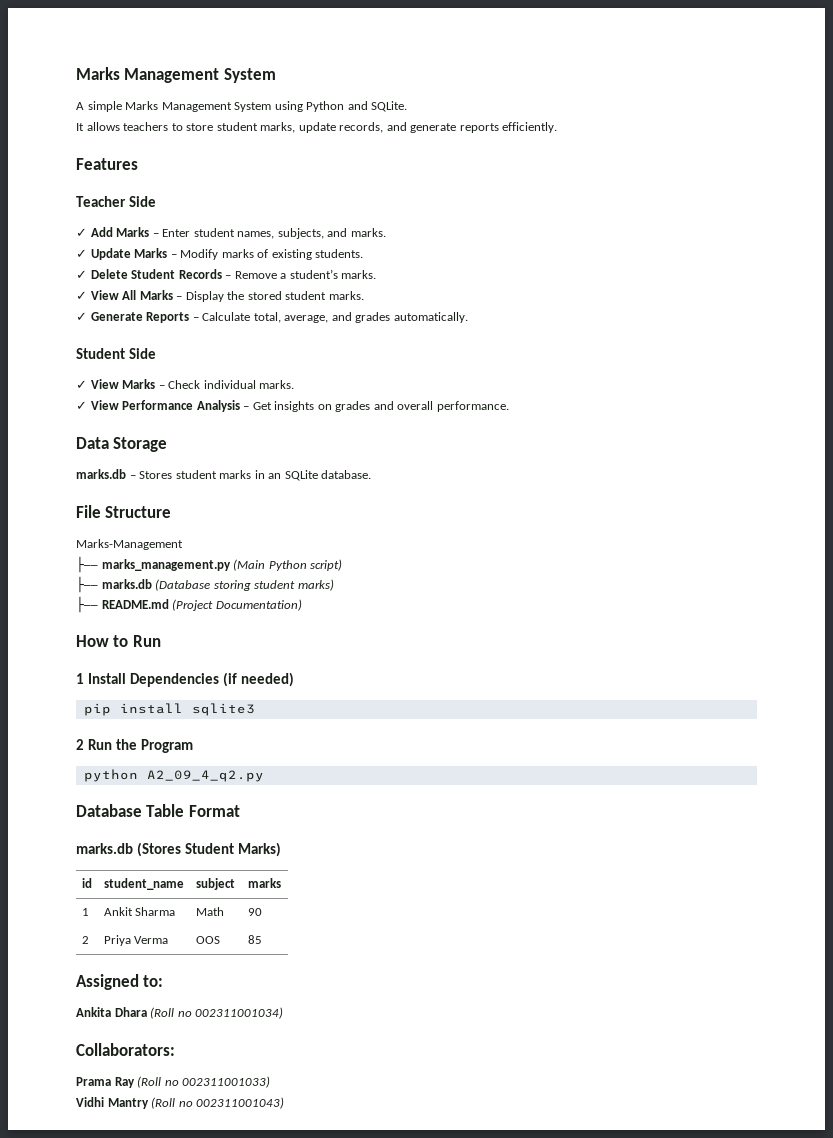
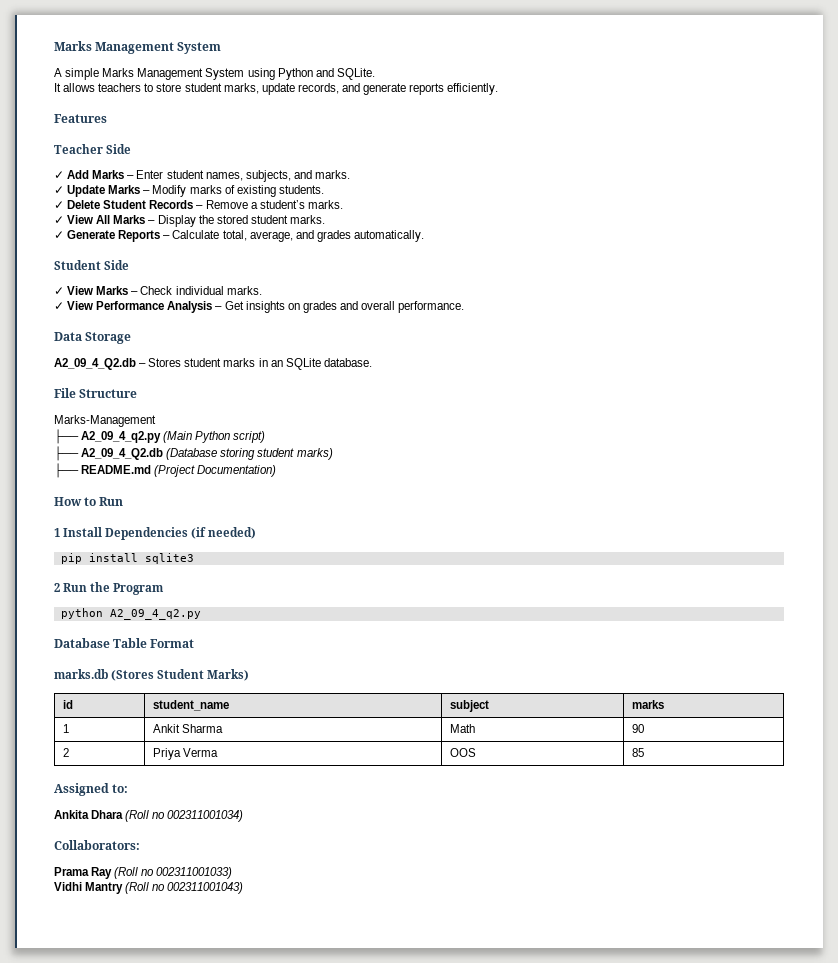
[76,469,126,479] marks.db -> [54,358,136,370] A2_09_4_Q2.db
[101,559,231,571] marks_management.py -> [81,431,162,443] A2_09_4_q2.py
[101,579,152,589] marks.db -> [81,448,164,460] A2_09_4_Q2.db

